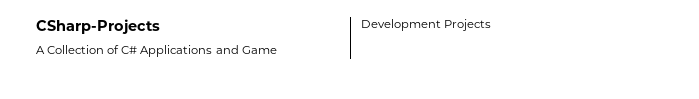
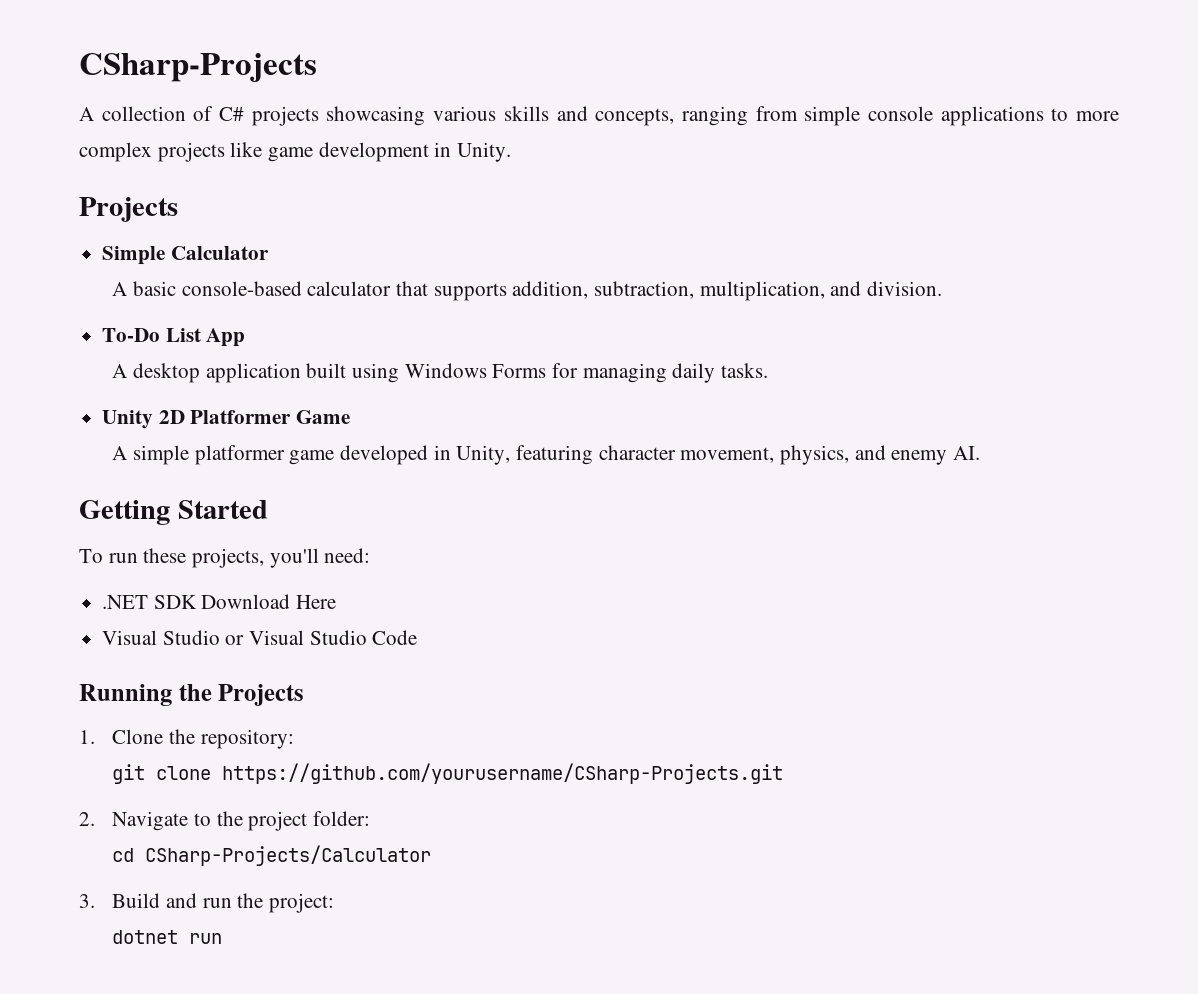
[47,45,105,54] Collection -> [101,106,186,121] collection
[140,45,277,57] [361,19,492,31] Applications and Game Development Projects -> [251,106,1119,126] [79,142,512,162] [79,197,178,222] [102,246,269,265] [112,281,942,301] [102,328,246,347] [112,363,768,383] [102,410,351,429] [112,445,980,465] [79,500,268,525] [79,548,371,568] [102,594,337,609] [102,630,418,645] [79,684,305,706] [79,729,294,749] [112,763,784,784] [79,811,370,831] [112,845,432,866] [79,893,334,913] [112,930,223,944] projects showcasing various skills and concepts, ranging from simple console applications to more complex projects like game development in Unity. // Projects // Simple Calculator // A basic console-based calculator that supports addition, subtraction, multiplication, and division. // To-Do List App // A desktop application built using Windows Forms for managing daily tasks. // Unity 2D Platformer Game // A simple platformer game developed in Unity, featuring character movement, physics, and enemy AI. // Getting Started // To run these projects, you'll need: // .NET SDK Download Here // Visual Studio or Visual Studio Code // Running the Projects // 1. Clone the repository: // git clone https://github.com/yourusername/CSharp-Projects.git // 2. Navigate to the project folder: // cd CSharp-Projects/Calculator // 3. Build and run the project: // dotnet run

